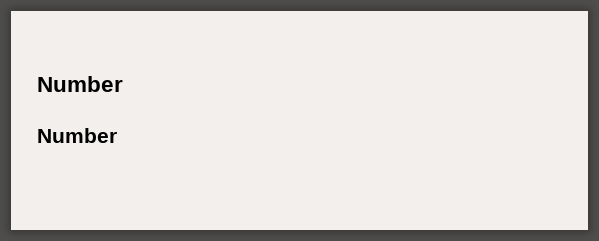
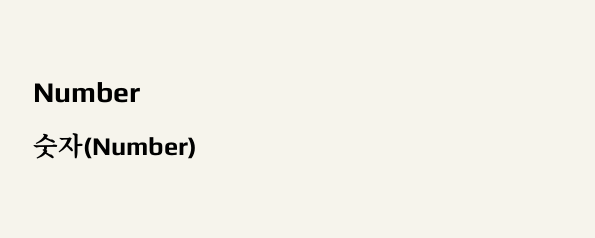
[37,128,117,143] Number -> [33,133,197,159] 숫자(Number)

